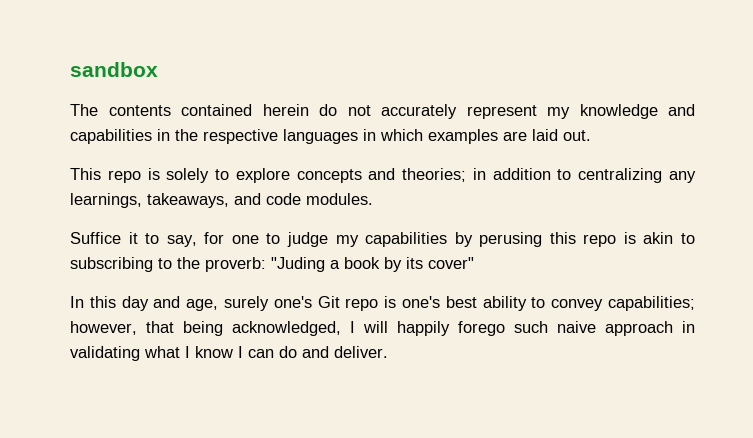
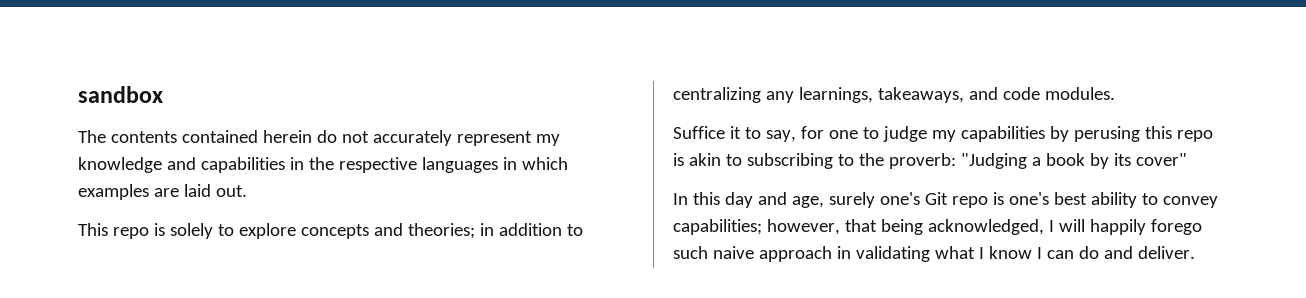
[271,257,325,272] "Juding -> [960,153,1027,169] "Judging

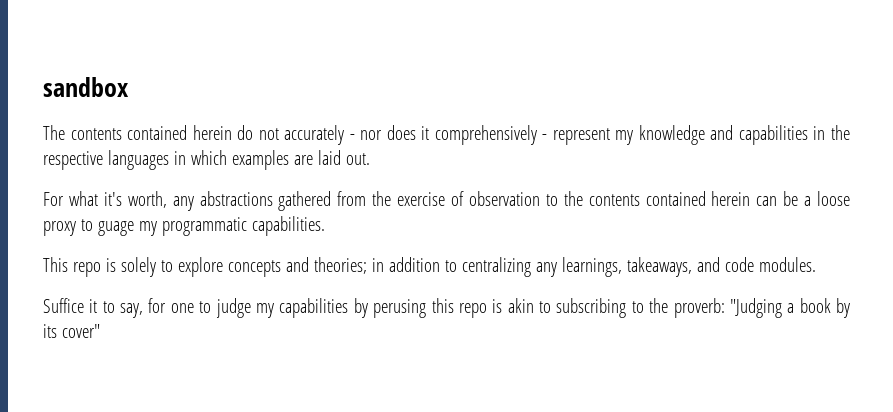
(452, 138) none -> [349,125,548,145] - nor does it comprehensively -
(247, 191) none -> [43,191,850,211] [43,216,325,236] // For what it's worth, any abstractions gathered from the exercise of observation to the contents contained herein can be a loose proxy to guage my programmatic capabilities.
[673,192,1218,208] [673,219,1202,235] [673,246,1195,262] // In this day and age, surely one's Git repo is one's best ability to convey capabilities; however, that being acknowledged, I will happily forego such naive approach in validating what I know I can do and deliver. -> (100, 331) none

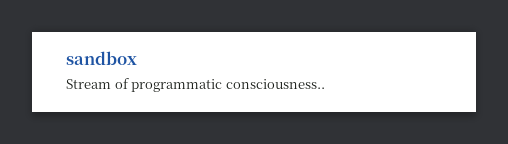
[43,125,850,145] [43,150,370,170] [43,191,850,211] [43,216,325,236] [43,257,816,277] [43,298,850,318] [43,324,100,338] The contents contained herein do not accurately - nor does it comprehensively - represent my knowledge and capabilities in the respective languages in which examples are laid out. // For what it's worth, any abstractions gathered from the exercise of observation to the contents contained herein can be a loose proxy to guage my programmatic capabilities. // This repo is solely to explore concepts and theories; in addition to centralizing any learnings, takeaways, and code modules. // Suffice it to say, for one to judge my capabilities by perusing this repo is akin to subscribing to the proverb: "Judging a book by its cover" -> [66,78,325,92] Stream of programmatic consciousness..

